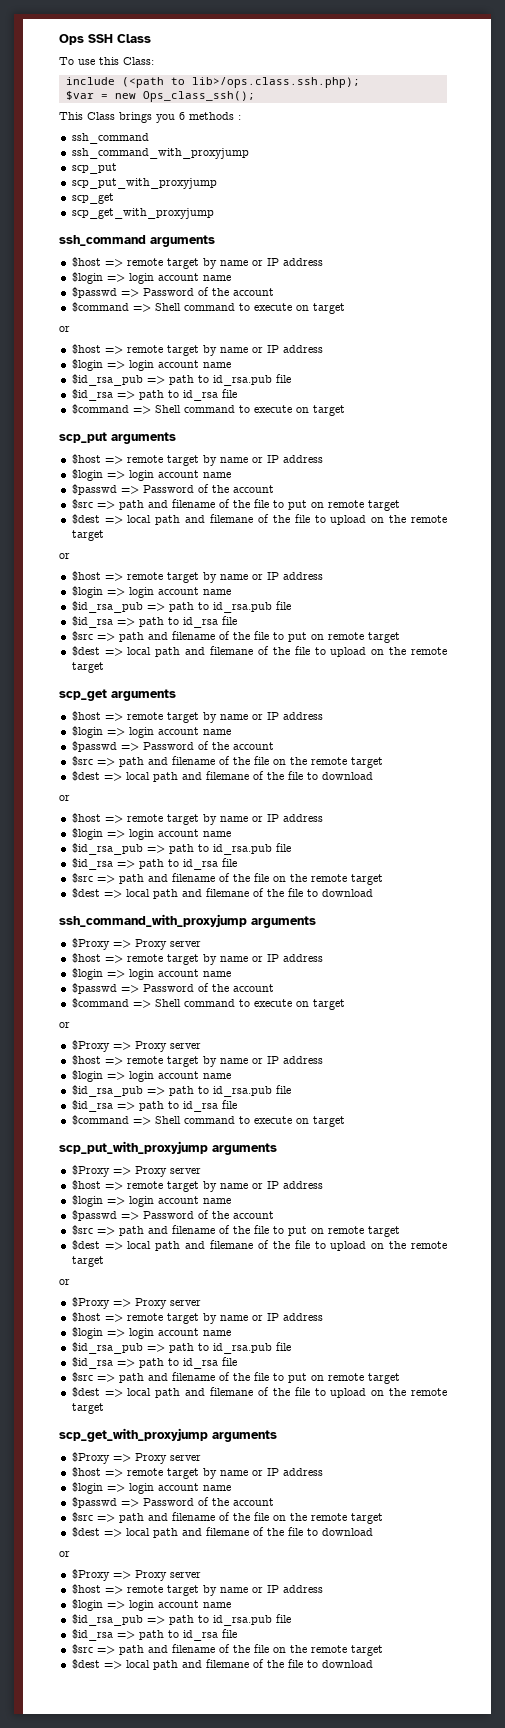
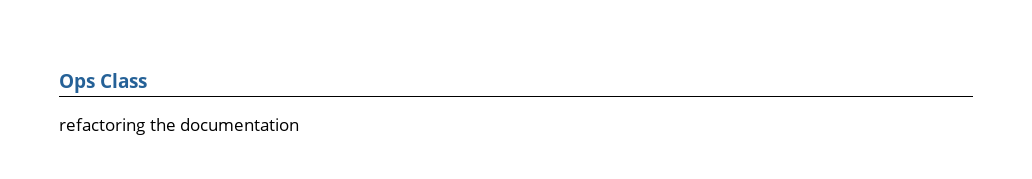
[88,34,113,43] SSH -> (95, 83) none
[59,57,154,65] [65,77,360,88] [65,91,255,102] [59,112,241,123] [71,133,149,144] [71,148,249,159] [71,163,117,174] [71,178,217,189] [71,193,114,204] [71,208,214,219] [59,235,215,247] [71,257,323,269] [71,272,231,284] [71,287,274,298] [71,302,345,314] [59,326,70,332] [71,344,323,356] [71,359,231,371] [71,374,291,386] [71,389,237,401] [71,404,345,416] [59,432,176,444] [71,454,323,466] [71,469,231,481] [71,484,274,495] [71,499,400,511] [71,514,448,525] [71,530,104,541] [59,553,70,559] [71,571,323,583] [71,586,231,598] [71,601,291,613] [71,616,237,628] [71,631,400,643] [71,646,448,657] [71,662,104,673] [59,689,176,701] [71,711,323,723] [71,726,231,738] [71,741,274,752] [71,756,383,768] [71,771,373,782] [59,795,70,801] [71,813,323,825] [71,828,231,840] [71,843,291,855] [71,858,237,870] [71,873,383,885] [71,888,373,899] [59,914,316,928] [71,938,201,950] [71,953,323,965] [71,968,231,980] [71,983,274,994] [71,998,345,1010] [59,1022,70,1028] [71,1040,201,1052] [71,1055,323,1067] [71,1070,231,1082] [71,1085,291,1097] [71,1100,237,1112] [71,1115,345,1127] [59,1141,277,1155] [71,1165,201,1177] [71,1180,323,1192] [71,1195,231,1207] [71,1210,274,1221] [71,1225,400,1237] [71,1240,448,1251] [71,1256,104,1267] [59,1279,70,1285] [71,1297,201,1309] [71,1312,323,1324] [71,1327,231,1339] [71,1342,291,1354] [71,1357,237,1369] [71,1372,400,1384] [71,1387,448,1398] [71,1403,104,1414] [59,1428,277,1442] [71,1452,201,1464] [71,1467,323,1479] [71,1482,231,1494] [71,1497,274,1508] [71,1512,383,1524] [71,1527,373,1538] [59,1551,70,1557] [71,1569,201,1581] [71,1584,323,1596] [71,1599,231,1611] [71,1614,291,1626] [71,1629,237,1641] [71,1644,383,1656] [71,1659,373,1670] To use this Class: // include (<path to lib>/ops.class.ssh.php); // $var = new Ops_class_ssh(); // This Class brings you 6 methods : // ssh_command // ssh_command_with_proxyjump // scp_put // scp_put_with_proxyjump // scp_get // scp_get_with_proxyjump // ssh_command arguments // $host => remote target by name or IP address // $login => login account name // $passwd => Password of the account // $command => Shell command to execute on target // or // $host => remote target by name or IP address // $login => login account name // $id_rsa_pub => path to id_rsa.pub file // $id_rsa => path to id_rsa file // $command => Shell command to execute on target // scp_put arguments // $host => remote target by name or IP address // $login => login account name // $passwd => Password of the account // $src => path and filename of the file to put on remote target // $dest => local path and filemane of the file to upload on the remote target // or // $host => remote target by name or IP address // $login => login account name // $id_rsa_pub => path to id_rsa.pub file // $id_rsa => path to id_rsa file // $src => path and filename of the file to put on remote target // $dest => local path and filemane of the file to upload on the remote target // scp_get arguments // $host => remote target by name or IP address // $login => login account name // $passwd => Password of the account // $src => path and filename of the file on the remote target // $dest => local path and filemane of the file to download // or // $host => remote target by name or IP address // $login => login account name // $id_rsa_pub => path to id_rsa.pub file // $id_rsa => path to id_rsa file // $src => path and filename of the file on the remote target // $dest => local path and filemane of the file to download // ssh_command_with_proxyjump arguments // $Proxy => Proxy server // $host => remote target by name or IP address // $login => login account name // $passwd => Password of the account // $command => Shell command to execute on target // or // $Proxy => Proxy server // $host => remote target by name or IP address // $login => login account name // $id_rsa_pub => path to id_rsa.pub file // $id_rsa => path to id_rsa file // $command => Shell command to execute on target // scp_put_with_proxyjump arguments // $Proxy => Proxy server // $host => remote target by name or IP address // $login => login account name // $passwd => Password of the account // $src => path and filename of the file to put on remote target // $dest => local path and filemane of the file to upload on the remote target // or // $Proxy => Proxy server // $host => remote target by name or IP address // $login => login account name // $id_rsa_pub => path to id_rsa.pub file // $id_rsa => path to id_rsa file // $src => path and filename of the file to put on remote target // $dest => local path and filemane of the file to upload on the remote target // scp_get_with_proxyjump arguments // $Proxy => Proxy server // $host => remote target by name or IP address // $login => login account name // $passwd => Password of the account // $src => path and filename of the file on the remote target // $dest => local path and filemane of the file to download // or // $Proxy => Proxy server // $host => remote target by name or IP address // $login => login account name // $id_rsa_pub => path to id_rsa.pub file // $id_rsa => path to id_rsa file // $src => path and filename of the file on the remote target // $dest => local path and filemane of the file to download -> [59,118,300,135] refactoring the documentation

